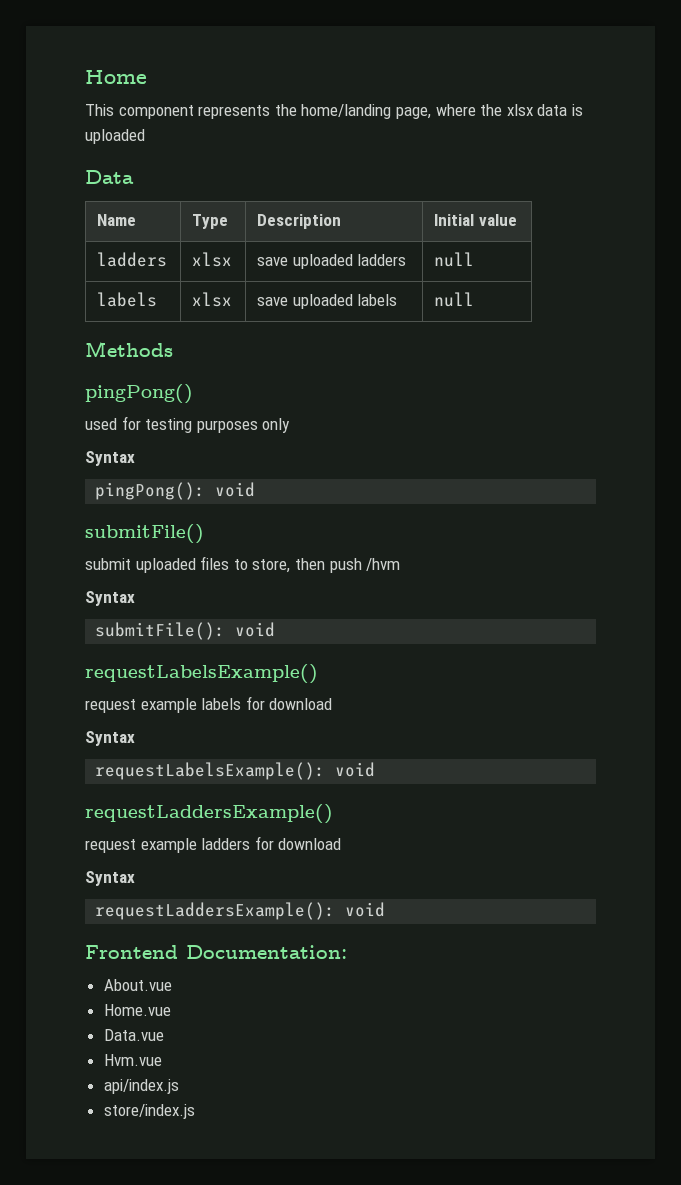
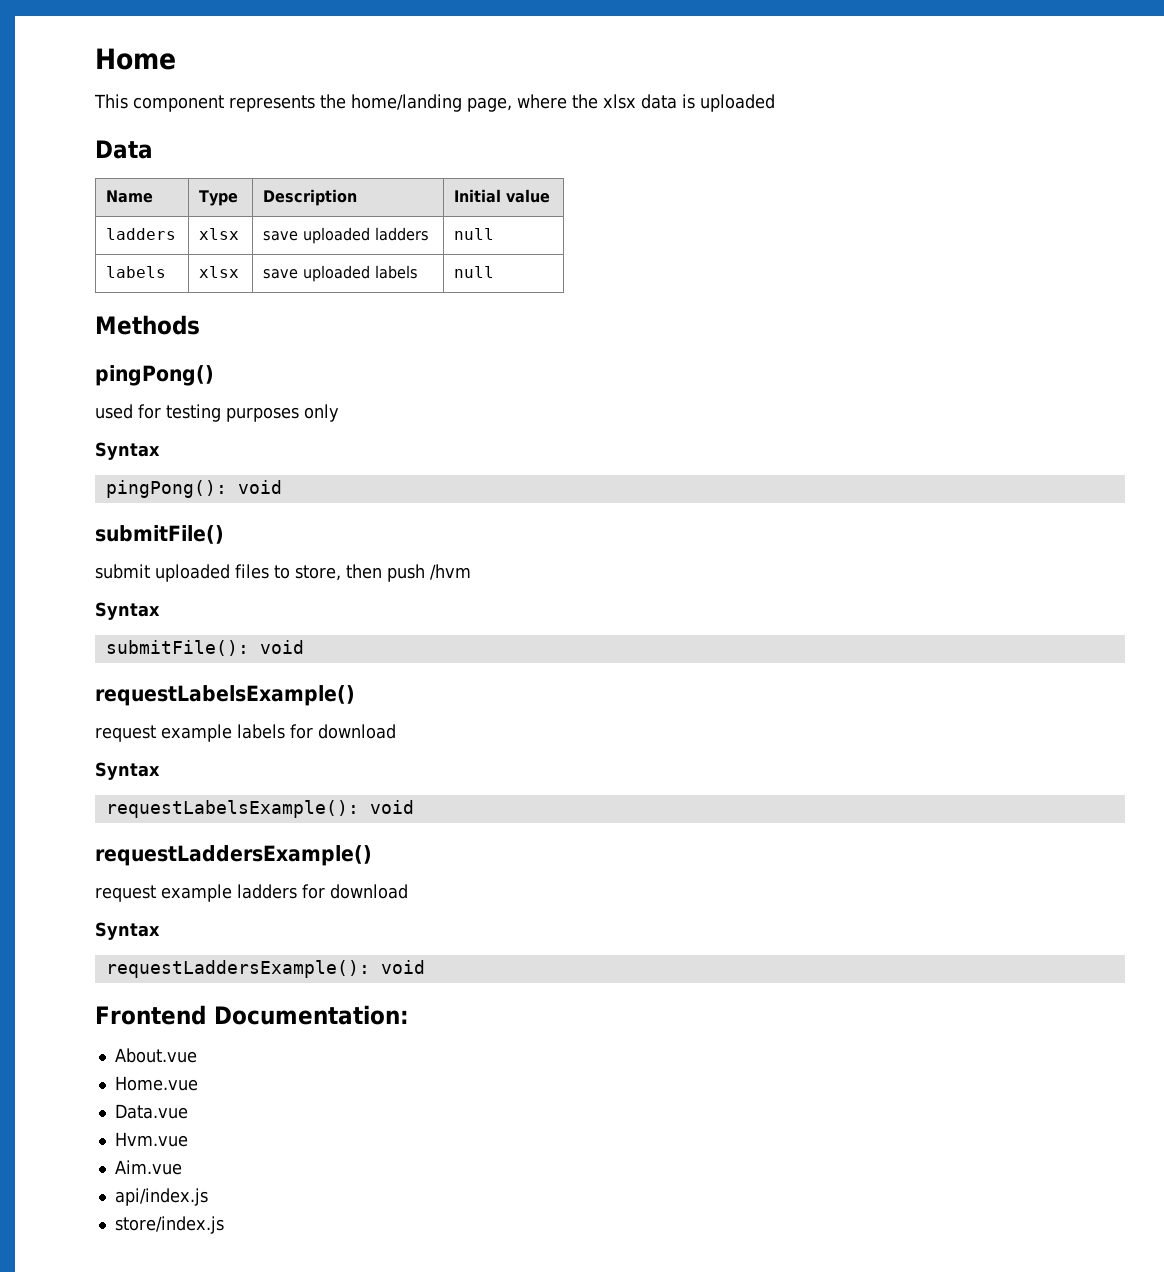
(162, 1060) none -> [114,1160,182,1175] // Aim.vue

